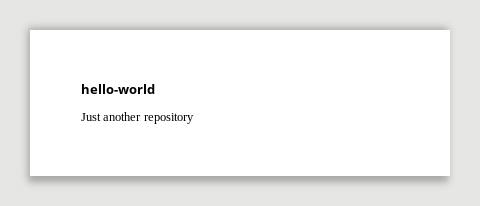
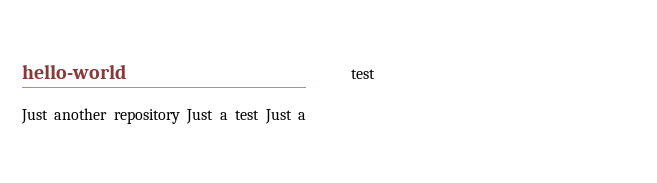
(194, 118) none -> [186,109,306,124] [351,69,375,79] Just a test Just a test

